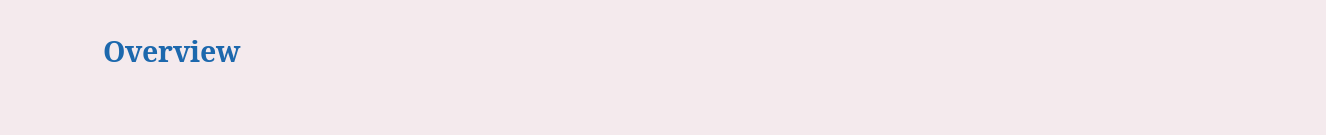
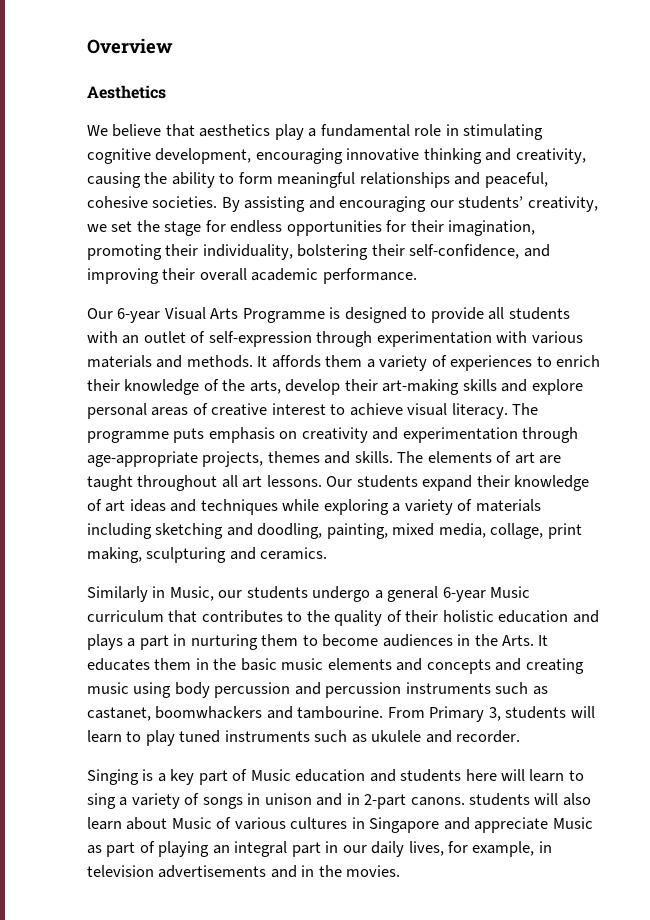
(241, 51) none -> [87,85,166,99] [87,124,544,140] [87,148,586,164] [87,172,548,188] [87,196,598,212] [87,220,536,236] [87,244,550,260] [87,268,417,284] [87,307,570,323] [87,331,583,347] [87,355,601,371] [87,379,583,395] [87,403,539,419] [87,427,579,443] [87,451,562,467] [87,475,590,491] [87,499,541,515] [87,523,582,539] [87,547,328,563] [87,586,531,602] [87,610,599,626] [87,634,549,650] [87,658,584,674] [87,682,548,698] [87,706,595,722] [87,730,521,746] [87,769,584,785] [87,793,591,809] [87,817,593,833] [87,841,552,857] [87,865,401,878] // Aesthetics // We believe that aesthetics play a fundamental role in stimulating cognitive development, encouraging innovative thinking and creativity, causing the ability to form meaningful relationships and peaceful, cohesive societies. By assisting and encouraging our students’ creativity, we set the stage for endless opportunities for their imagination, promoting their individuality, bolstering their self-confidence, and improving their overall academic performance. // Our 6-year Visual Arts Programme is designed to provide all students with an outlet of self-expression through experimentation with various materials and methods. It affords them a variety of experiences to enrich their knowledge of the arts, develop their art-making skills and explore personal areas of creative interest to achieve visual literacy. The programme puts emphasis on creativity and experimentation through age-appropriate projects, themes and skills. The elements of art are taught throughout all art lessons. Our students expand their knowledge of art ideas and techniques while exploring a variety of materials including sketching and doodling, painting, mixed media, collage, print making, sculpturing and ceramics. // Similarly in Music, our students undergo a general 6-year Music curriculum that contributes to the quality of their holistic education and plays a part in nurturing them to become audiences in the Arts. It educates them in the basic music elements and concepts and creating music using body percussion and percussion instruments such as castanet, boomwhackers and tambourine. From Primary 3, students will learn to play tuned instruments such as ukulele and recorder. // Singing is a key part of Music education and students here will learn to sing a variety of songs in unison and in 2-part canons. students will also learn about Music of various cultures in Singapore and appreciate Music as part of playing an integral part in our daily lives, for example, in television advertisements and in the movies.

